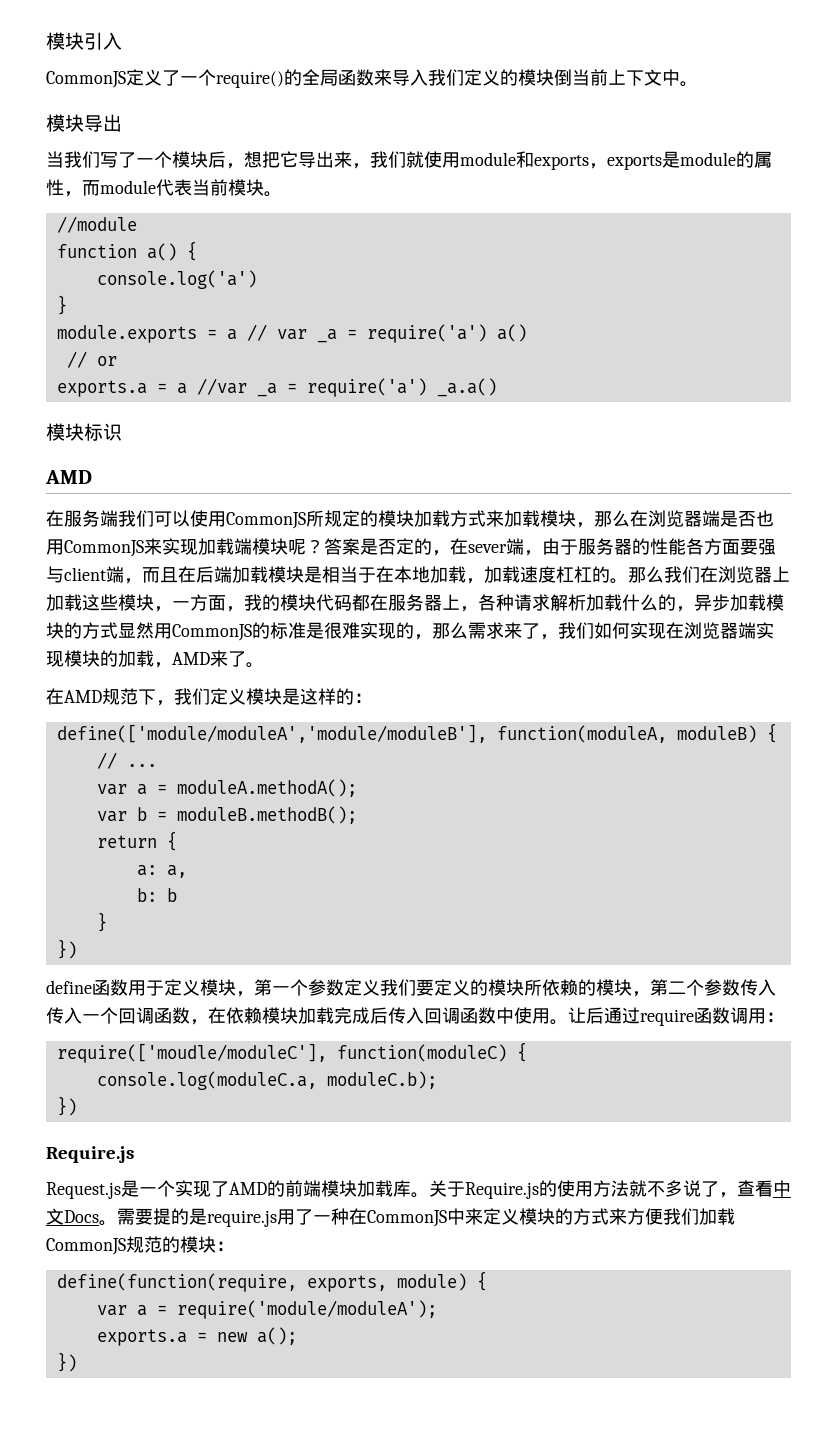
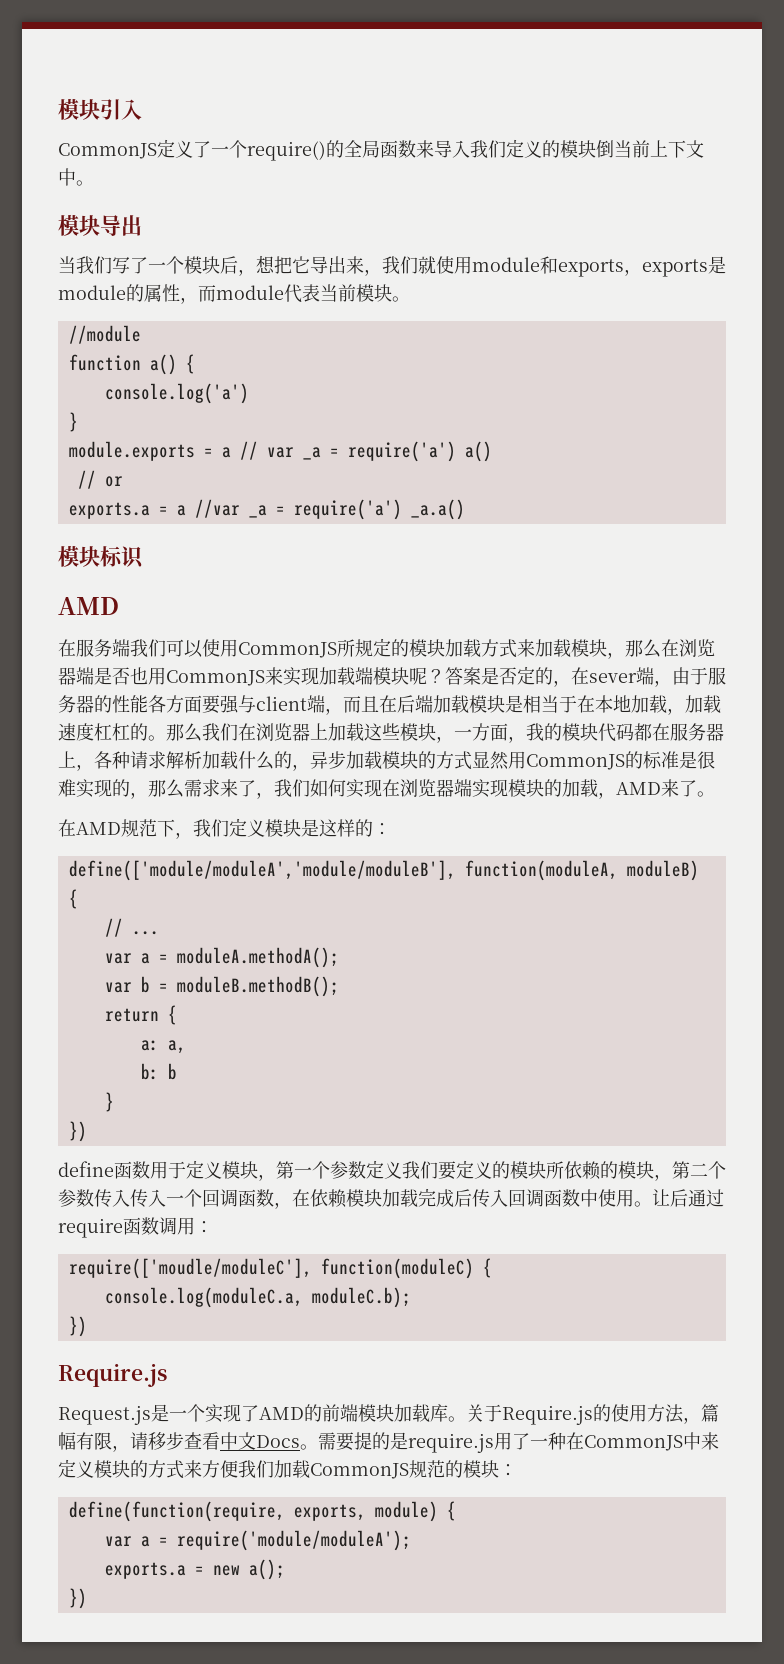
[629,1180,737,1198] 就不多说了， -> [683,1404,719,1424] [58,1432,184,1452] ，篇幅有限，请移步

